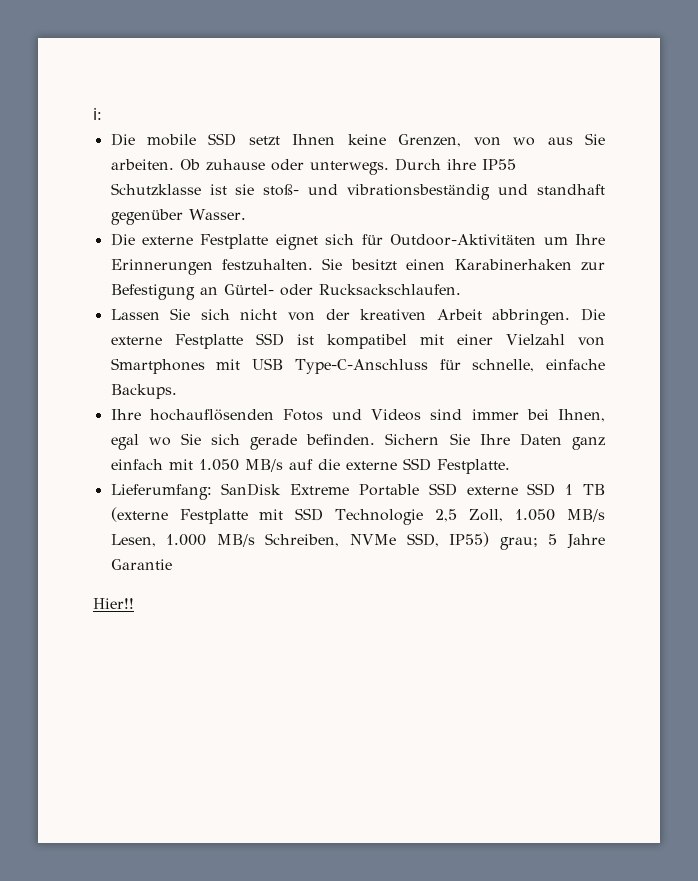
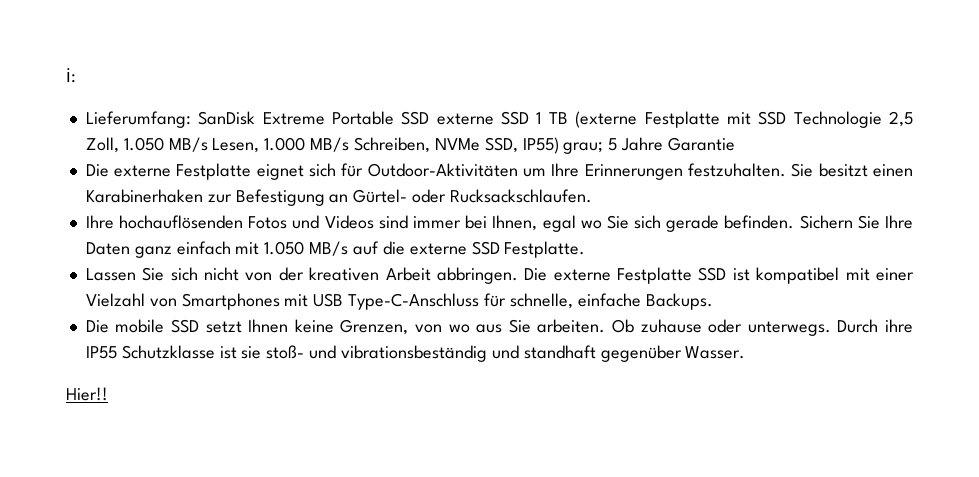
(102, 114) none -> [85,111,914,128] [85,137,735,154] [85,163,913,180] [85,189,592,206] [85,215,914,232] [85,241,586,258] [85,267,915,284] [85,293,713,310] // Lieferumfang: SanDisk Extreme Portable SSD externe SSD 1 TB (externe Festplatte mit SSD Technologie 2,5 Zoll, 1.050 MB/s Lesen, 1.000 MB/s Schreiben, NVMe SSD, IP55) grau; 5 Jahre Garantie // Die externe Festplatte eignet sich für Outdoor-Aktivitäten um Ihre Erinnerungen festzuhalten. Sie besitzt einen Karabinerhaken zur Befestigung an Gürtel- oder Rucksackschlaufen. // Ihre hochauflösenden Fotos und Videos sind immer bei Ihnen, egal wo Sie sich gerade befinden. Sichern Sie Ihre Daten ganz einfach mit 1.050 MB/s auf die externe SSD Festplatte. // Lassen Sie sich nicht von der kreativen Arbeit abbringen. Die externe Festplatte SSD ist kompatibel mit einer Vielzahl von Smartphones mit USB Type-C-Anschluss für schnelle, einfache Backups.
[110,233,605,250] [110,258,605,275] [110,284,461,300] [110,308,605,325] [110,333,605,349] [110,358,605,374] [110,384,177,399] [110,409,605,422] [110,433,605,450] [110,458,510,474] [110,483,605,500] [110,507,605,525] [110,532,606,550] [110,559,172,570] // Die externe Festplatte eignet sich für Outdoor-Aktivitäten um Ihre Erinnerungen festzuhalten. Sie besitzt einen Karabinerhaken zur Befestigung an Gürtel- oder Rucksackschlaufen. // Lassen Sie sich nicht von der kreativen Arbeit abbringen. Die externe Festplatte SSD ist kompatibel mit einer Vielzahl von Smartphones mit USB Type-C-Anschluss für schnelle, einfache Backups. // Ihre hochauflösenden Fotos und Videos sind immer bei Ihnen, egal wo Sie sich gerade befinden. Sichern Sie Ihre Daten ganz einfach mit 1.050 MB/s auf die externe SSD Festplatte. // Lieferumfang: SanDisk Extreme Portable SSD externe SSD 1 TB (externe Festplatte mit SSD Technologie 2,5 Zoll, 1.050 MB/s Lesen, 1.000 MB/s Schreiben, NVMe SSD, IP55) grau; 5 Jahre Garantie -> (746, 352) none

